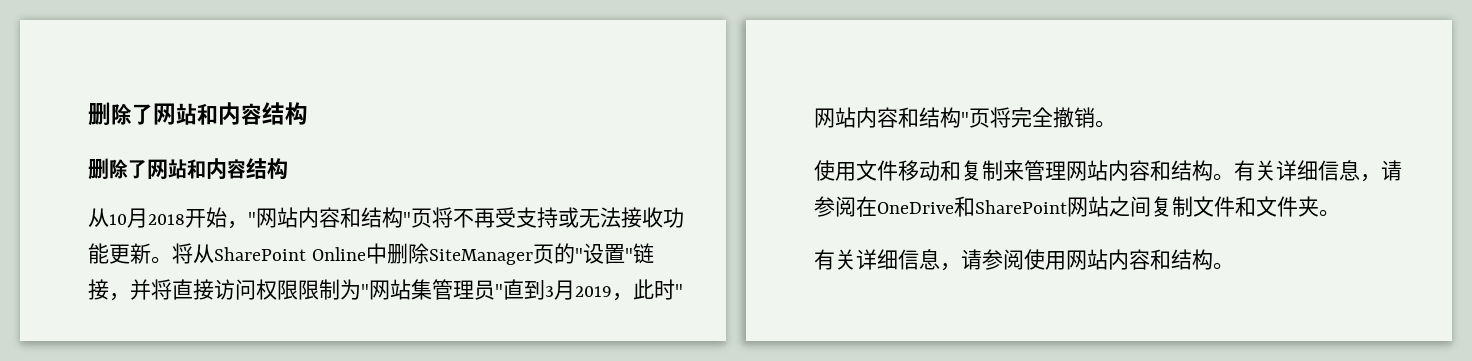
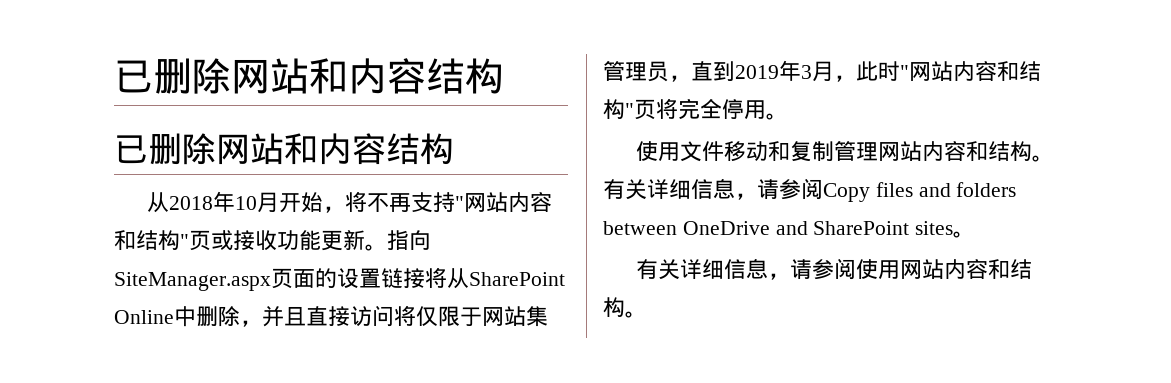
[88,102,308,126] [88,158,147,180] 删除了网站和内容结构 // 删除了 -> [114,58,504,94] [114,133,216,165] 已删除网站和内容结构 // 已删除
[109,207,684,229] [88,243,172,264] 10月2018开始，"网站内容和结构"页将不再受支持或无法接收功能更新。 -> [168,191,552,213] [114,230,431,251] [114,268,425,291] 2018年10月开始，将不再支持"网站内容和结构"页或接收功能更新。指向SiteManager.aspx页面的设置链接
[428,243,654,265] [88,279,612,301] SiteManager页的"设置"链接，并将直接访问权限限制为"网站集管理员"直到3月2019 -> [240,305,548,327] [603,60,834,82] ，并且直接访问将仅限于网站集管理员，直到2019年3月
[1053,107,1095,128] 撤销 -> [722,99,766,119] 停用
[1003,160,1024,181] 来 -> (834, 151) none
[856,196,1319,217] 在OneDrive和SharePoint网站之间复制文件和文件夹 -> [823,182,1017,202] [603,221,954,235] Copy files and folders between OneDrive and SharePoint sites

